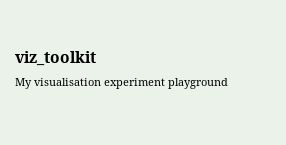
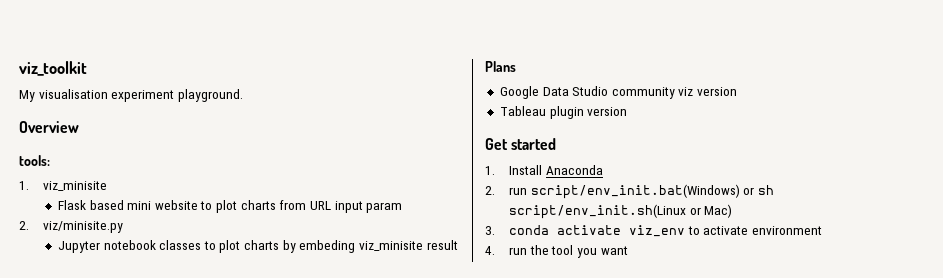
[168,78,228,89] playground -> [177,89,243,102] [19,121,79,133] [19,155,50,166] [19,181,108,191] [57,200,403,213] [19,221,124,233] [57,240,458,253] [485,61,516,72] [499,86,738,99] [499,106,628,119] [485,138,557,150] [485,165,603,175] [485,184,774,199] [509,204,733,219] [485,225,822,237] [485,245,628,258] playground. // Overview // tools: // 1. viz_minisite // Flask based mini website to plot charts from URL input param // 2. viz/minisite.py // Jupyter notebook classes to plot charts by embeding viz_minisite result // Plans // Google Data Studio community viz version // Tableau plugin version // Get started // 1. Install Anaconda // 2. run script/env_init.bat(Windows) or sh script/env_init.sh(Linux or Mac) // 3. conda activate viz_env to activate environment // 4. run the tool you want

